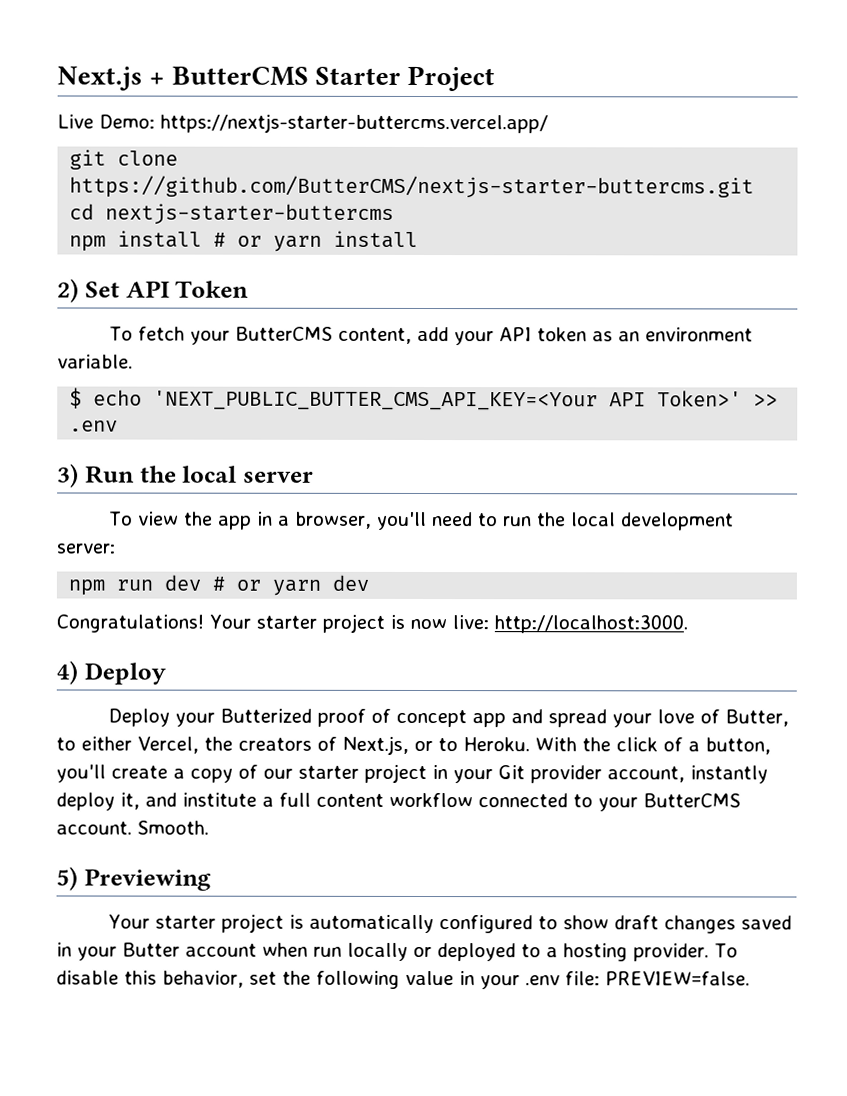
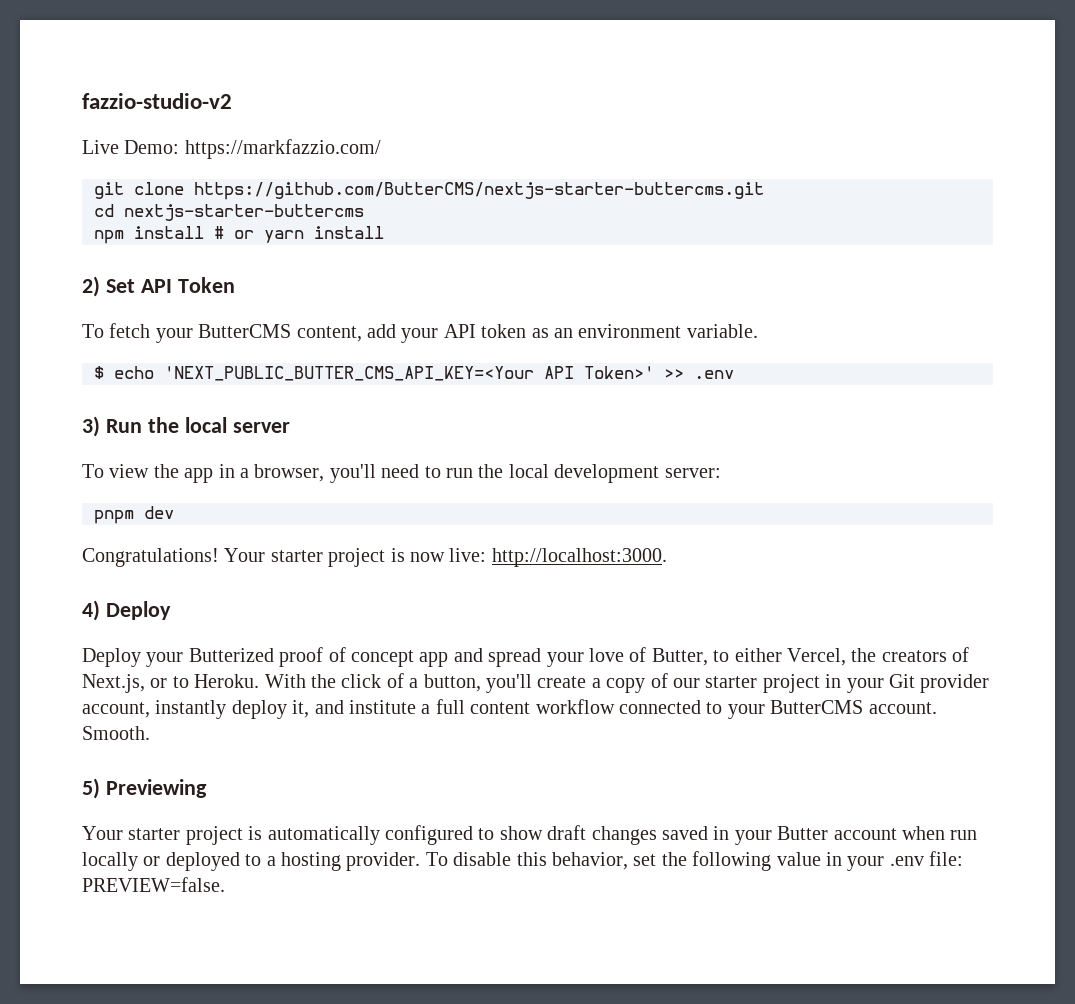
[57,65,496,92] Next.js + ButterCMS Starter Project -> [82,93,232,109] fazzio-studio-v2
[160,113,548,134] https://nextjs-starter-buttercms.vercel.app/ -> [184,139,381,159] https://markfazzio.com/
[68,574,322,596] npm run dev # or yarn -> [94,510,134,524] pnpm

